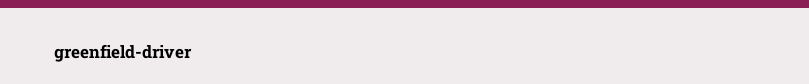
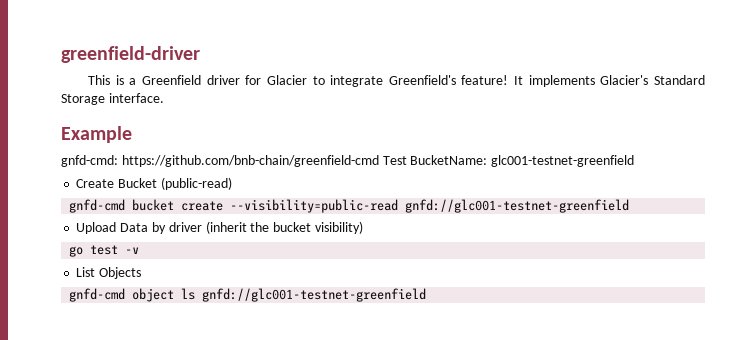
(192, 53) none -> [88,75,705,87] [61,93,164,105] [61,126,132,143] [61,155,635,167] [76,177,232,190] [69,199,630,213] [76,221,363,234] [69,245,140,257] [76,267,142,279] [69,288,427,302] // This is a Greenfield driver for Glacier to integrate Greenfield's feature! It implements Glacier's Standard Storage interface. // Example // gnfd-cmd: https://github.com/bnb-chain/greenfield-cmd Test BucketName: glc001-testnet-greenfield // Create Bucket (public-read) // gnfd-cmd bucket create --visibility=public-read gnfd://glc001-testnet-greenfield // Upload Data by driver (inherit the bucket visibility) // go test -v // List Objects // gnfd-cmd object ls gnfd://glc001-testnet-greenfield

